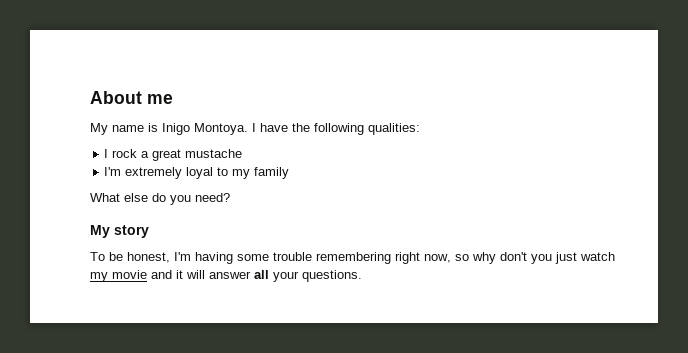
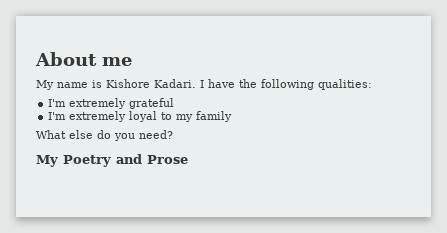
[162,123,248,135] Inigo Montoya. -> [106,79,196,88] Kishore Kadari.
[104,149,243,161] I rock a great mustache -> [48,98,175,109] I'm extremely grateful
[114,225,149,238] [90,252,615,264] [90,270,362,282] story // To be honest, I'm having some trouble remembering right now, so why don't you just watch my movie and it will answer all your questions. -> [63,154,188,167] Poetry and Prose

